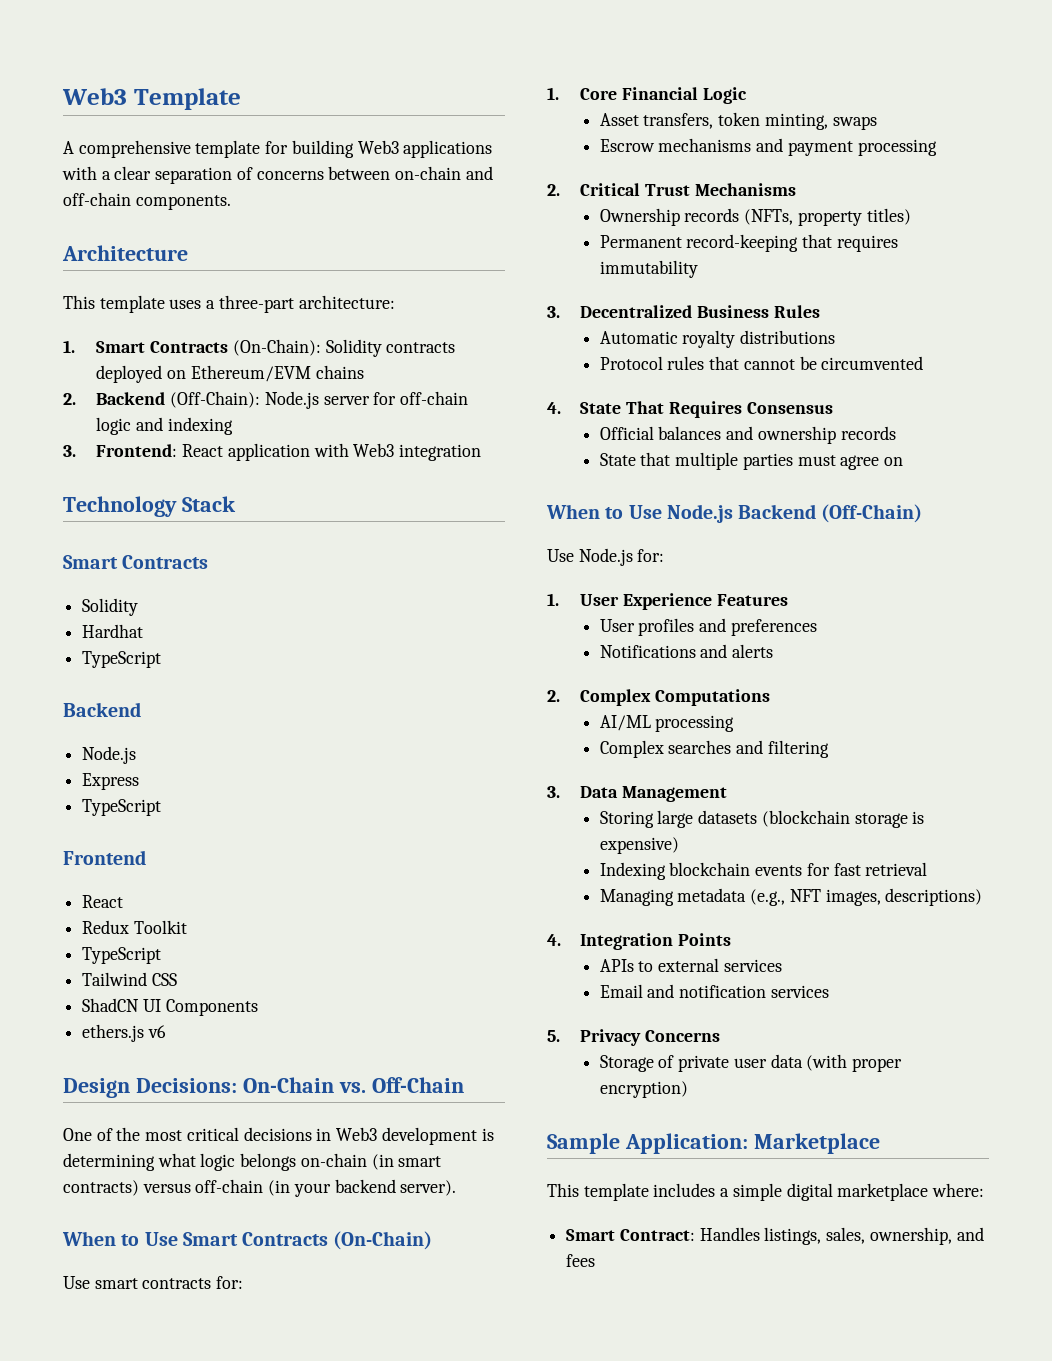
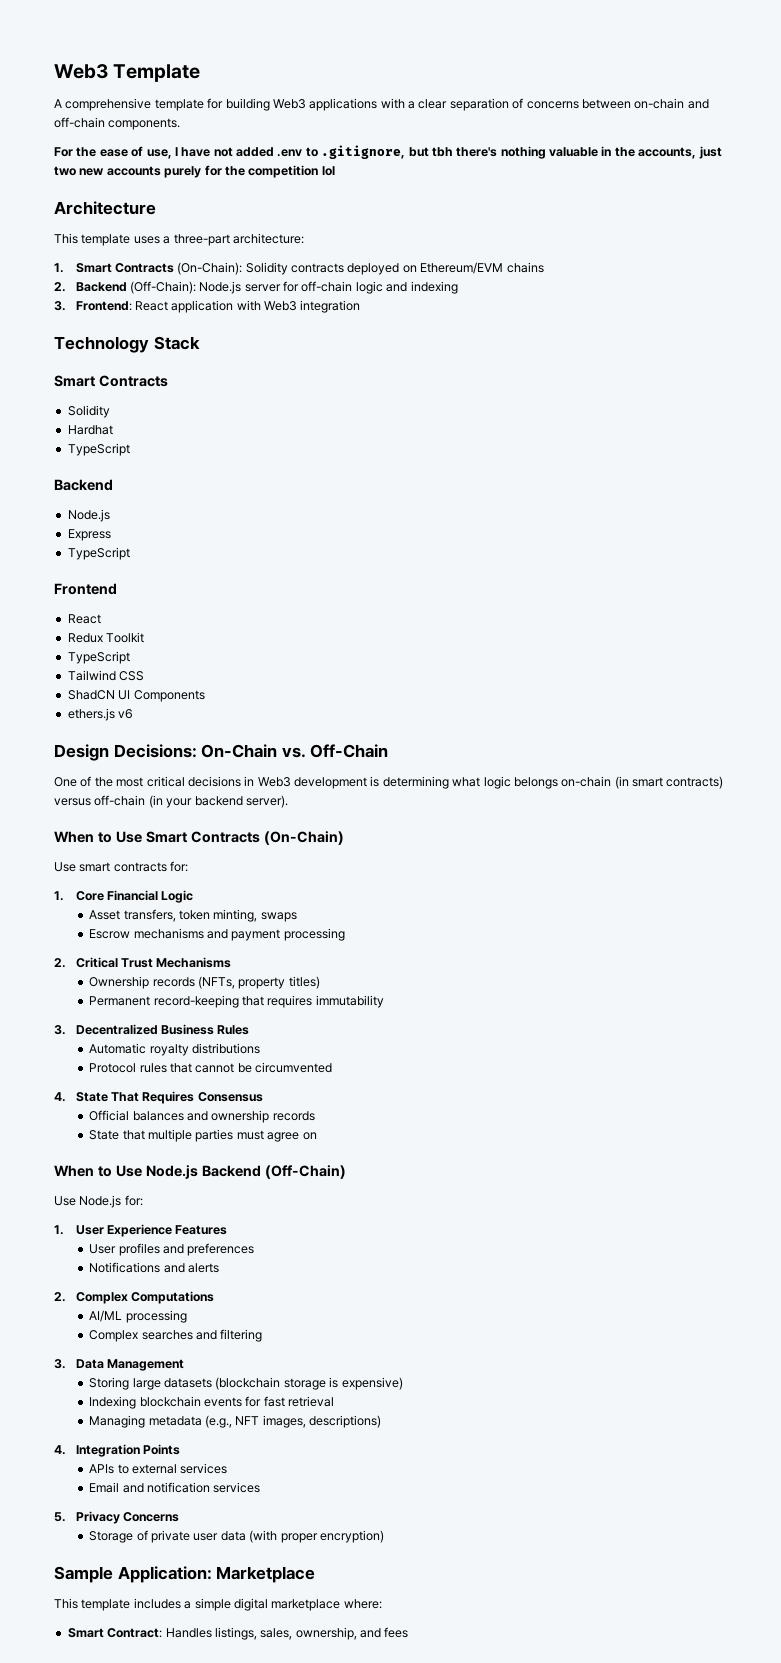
(231, 202) none -> [54,145,722,159] [54,165,335,178] // For the ease of use, I have not added .env to .gitignore, but tbh there's nothing valuable in the accounts, just two new accounts purely for the competition lol

